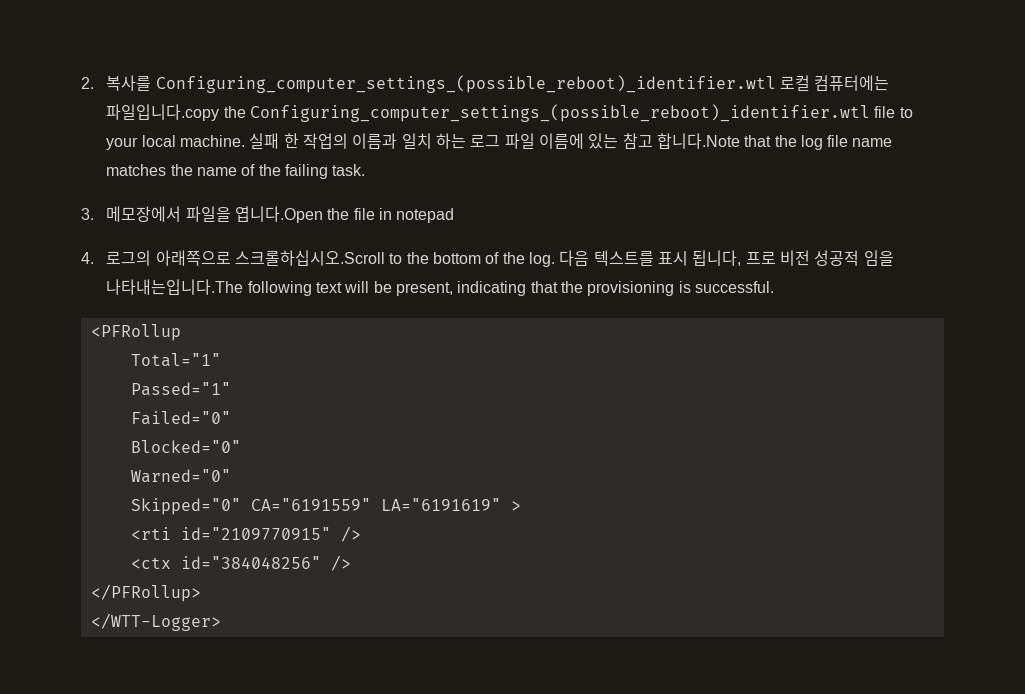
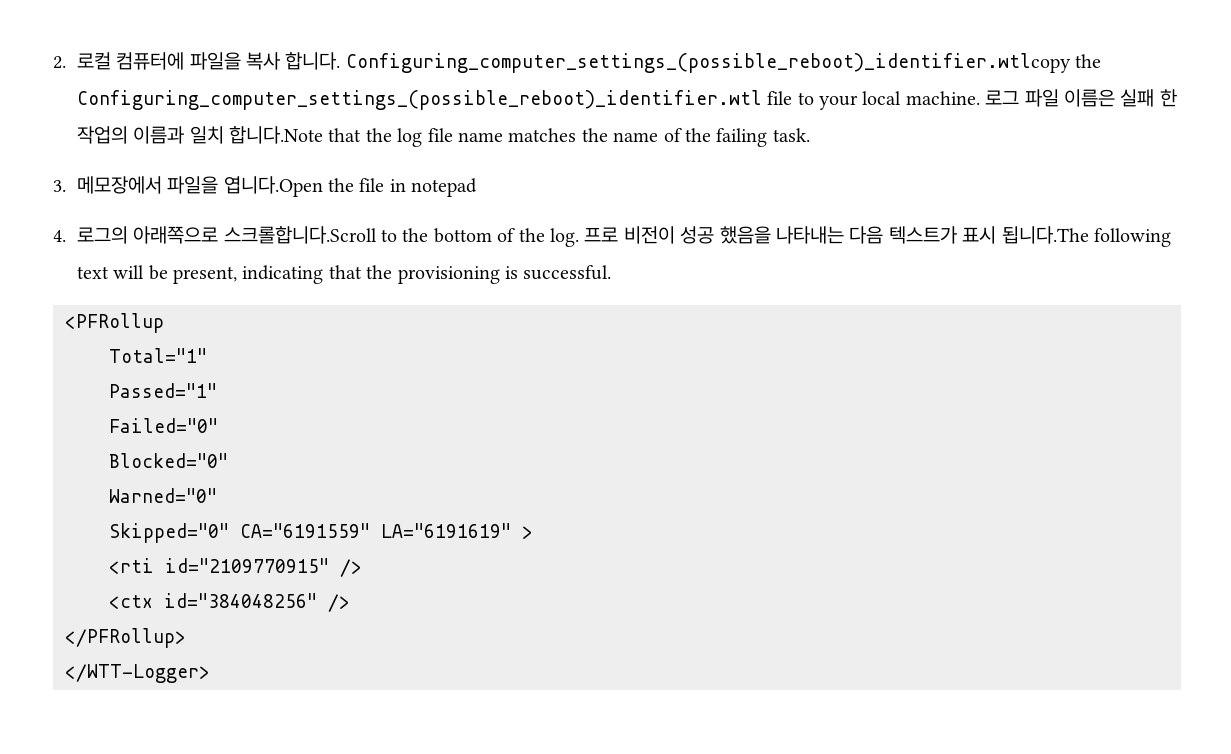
[106,75,890,93] [106,104,220,121] 복사를 Configuring_computer_settings_(possible_reboot)_identifier.wtl 로컬 컴퓨터에는 파일입니다.copy -> [76,52,1071,73] 로컬 컴퓨터에 파일을 복사 합니다. Configuring_computer_settings_(possible_reboot)_identifier.wtlcopy
(246, 141) none -> [985,89,1115,107] 로그 파일 이름은
[435,133,653,149] 하는 로그 파일 이름에 있는 참고 -> (224, 135) none
[235,250,386,266] 스크롤하십시오.Scroll -> [223,226,377,244] 스크롤합니다.Scroll
[559,250,894,266] [106,279,244,295] 다음 텍스트를 표시 됩니다, 프로 비전 성공적 임을 나타내는입니다.The -> [584,226,1089,244] 프로 비전이 성공 했음을 나타내는 다음 텍스트가 표시 됩니다.The

